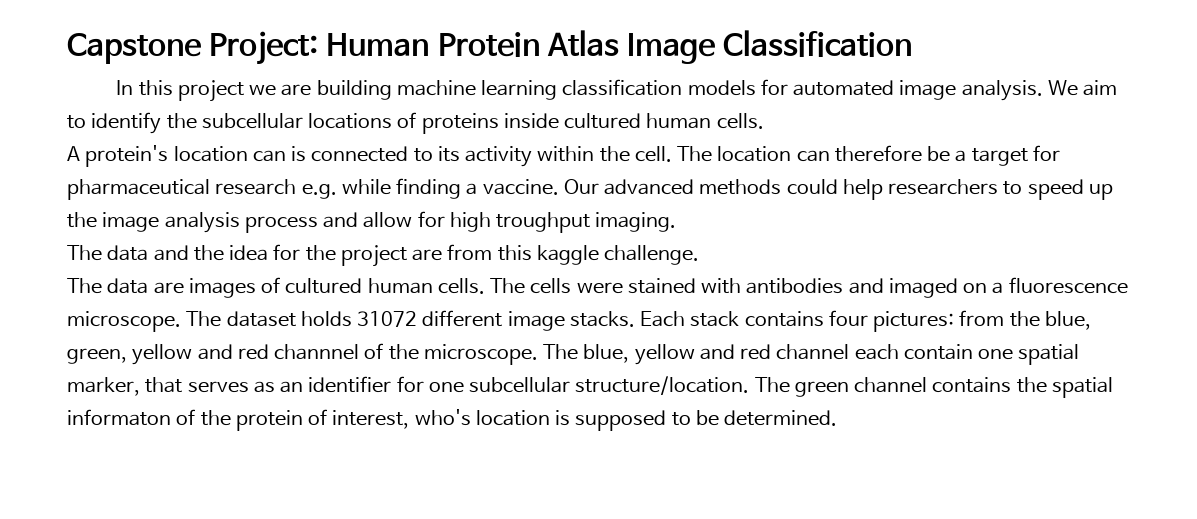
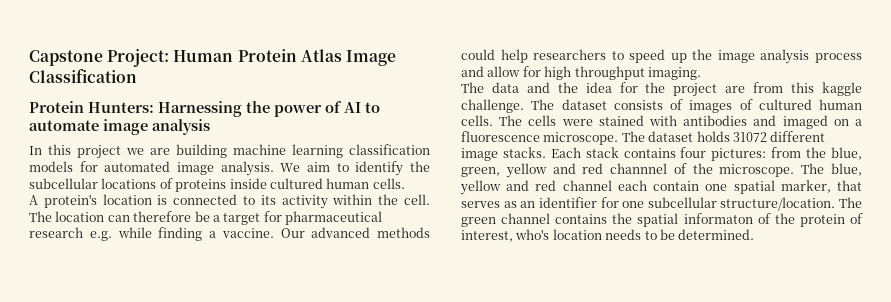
(913, 43) none -> [29,101,380,117] [29,119,210,135] // Protein Hunters: Harnessing the power of AI to automate image analysis
[252,150,286,162] can -> (152, 199) none
[496,212,591,233] troughput -> [574,66,645,80] throughput
[67,278,184,294] // The data are -> [531,99,683,110] The dataset consists of
[555,410,667,431] is supposed -> [605,229,642,240] needs

